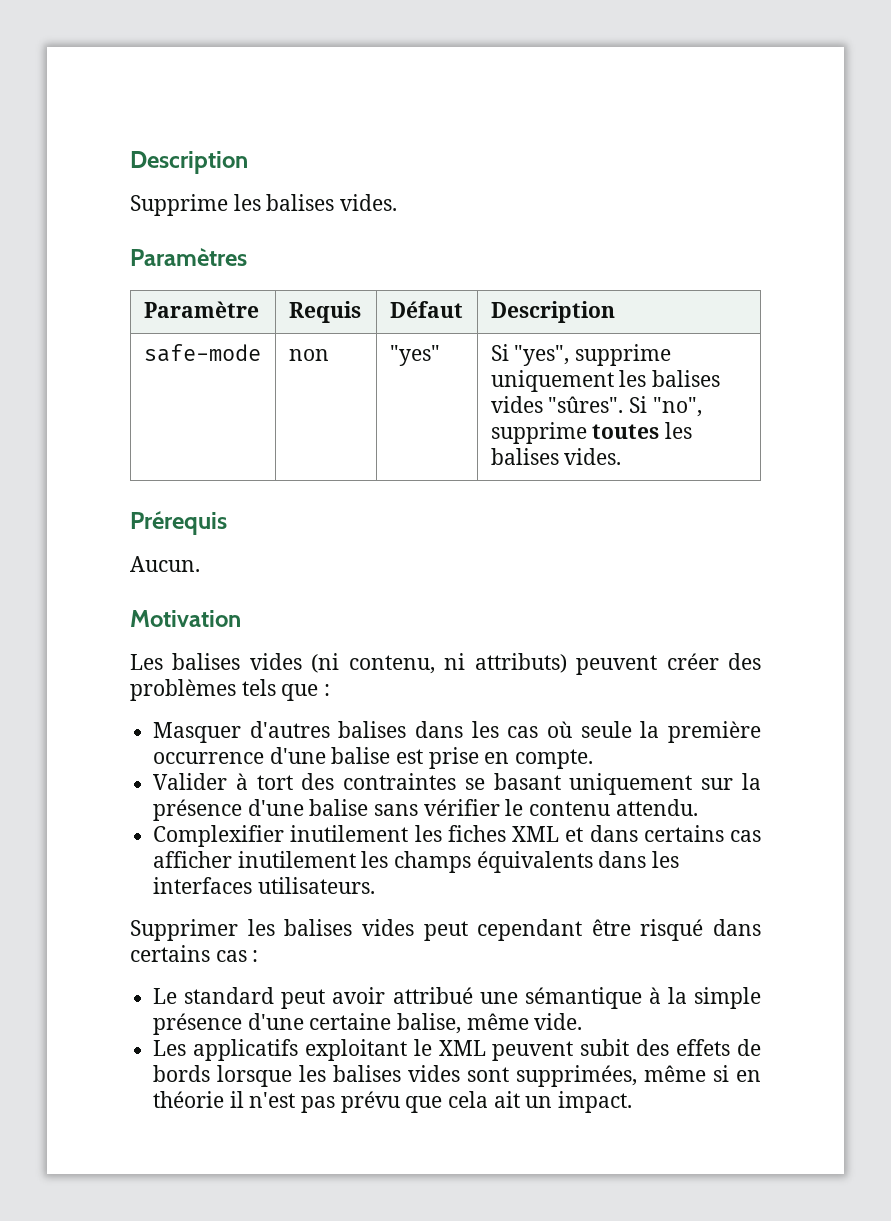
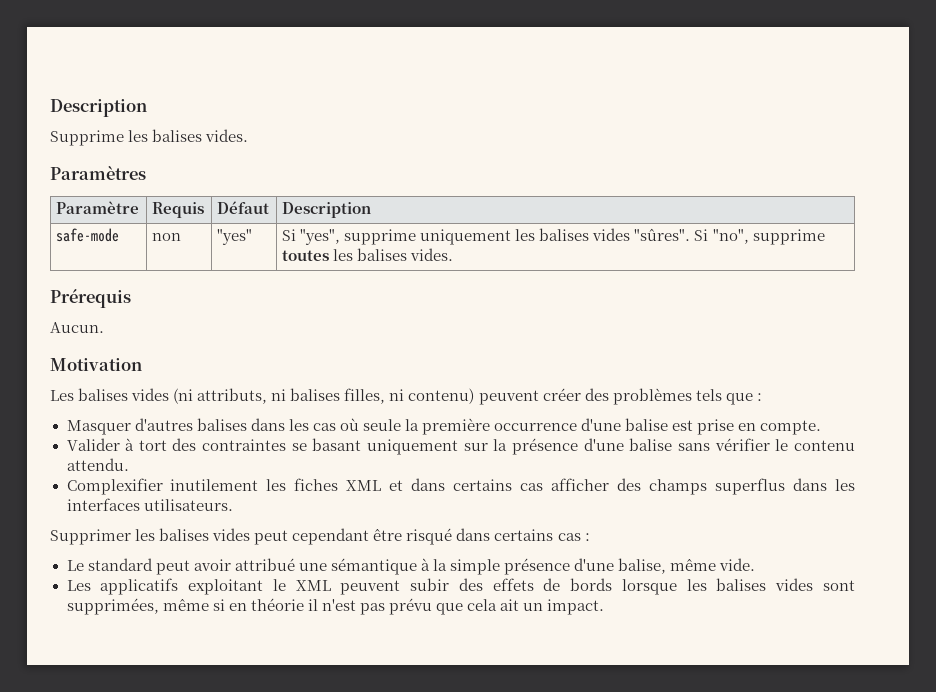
[348,653,567,674] contenu, ni attributs) -> [197,388,475,404] attributs, ni balises filles, ni contenu)
[237,851,593,873] inutilement les champs équivalents -> [617,478,786,495] des champs superflus
[309,1013,392,1030] certaine -> (615, 564) none
[580,1039,630,1056] subit -> [410,578,450,591] subir

